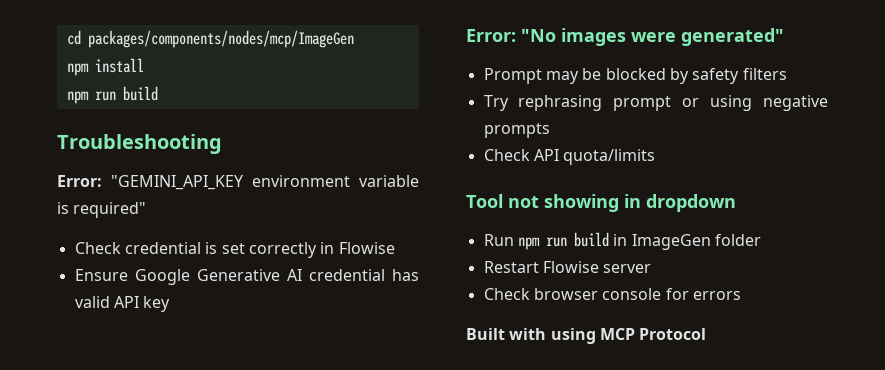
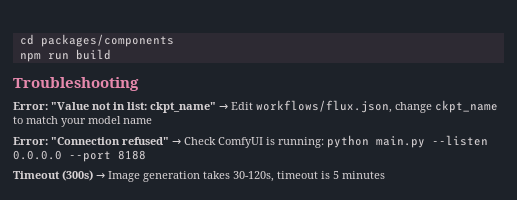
[87,30,354,48] [66,58,144,76] packages/components/nodes/mcp/ImageGen // npm install -> [40,34,174,47] packages/components
[111,175,419,190] [57,202,147,218] [74,242,395,258] [74,269,420,285] [74,296,171,312] [466,28,784,46] [483,68,787,84] [483,95,828,111] [483,123,550,138] [483,149,656,165] [466,194,736,212] [483,232,761,250] [483,261,652,273] [483,288,741,300] [466,328,707,344] "GEMINI_API_KEY environment variable is required" // Check credential is set correctly in Flowise // Ensure Google Generative AI credential has valid API key // Error: "No images were generated" // Prompt may be blocked by safety filters // Try rephrasing prompt or using negative prompts // Check API quota/limits // Tool not showing in dropdown // Run npm run build in ImageGen folder // Restart Flowise server // Check browser console for errors // Built with using MCP Protocol -> [51,100,498,113] [13,116,152,127] [13,135,488,148] [13,150,146,162] [13,170,385,182] "Value not in list: ckpt_name" → Edit workflows/flux.json, change ckpt_name to match your model name // Error: "Connection refused" → Check ComfyUI is running: python main.py --listen 0.0.0.0 --port 8188 // Timeout (300s) → Image generation takes 30-120s, timeout is 5 minutes

